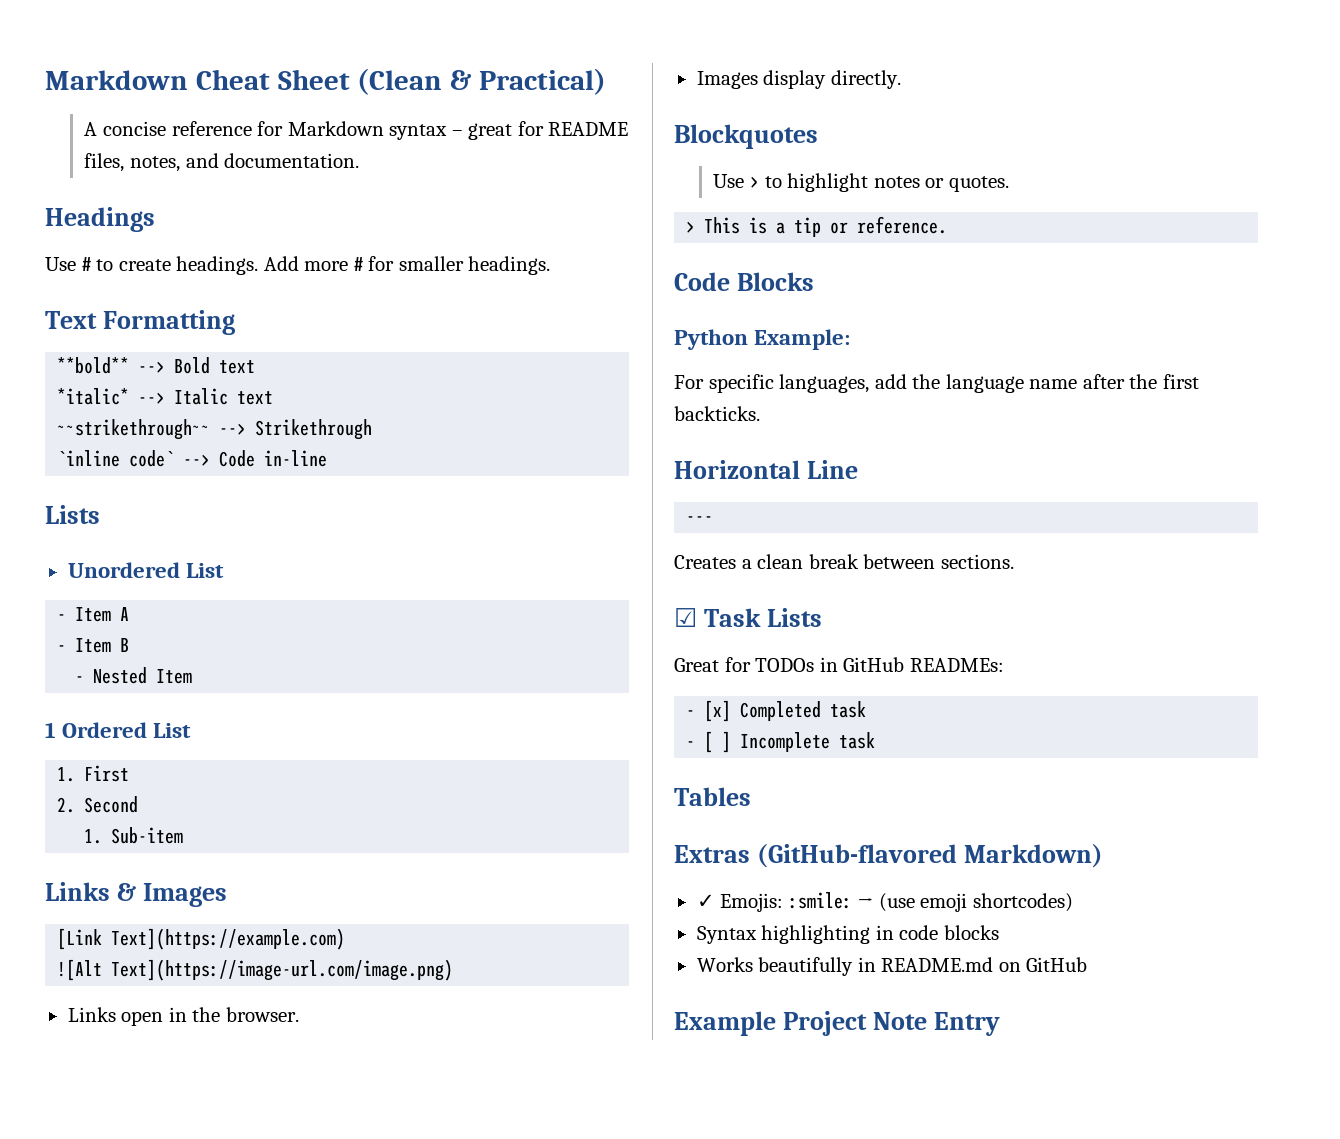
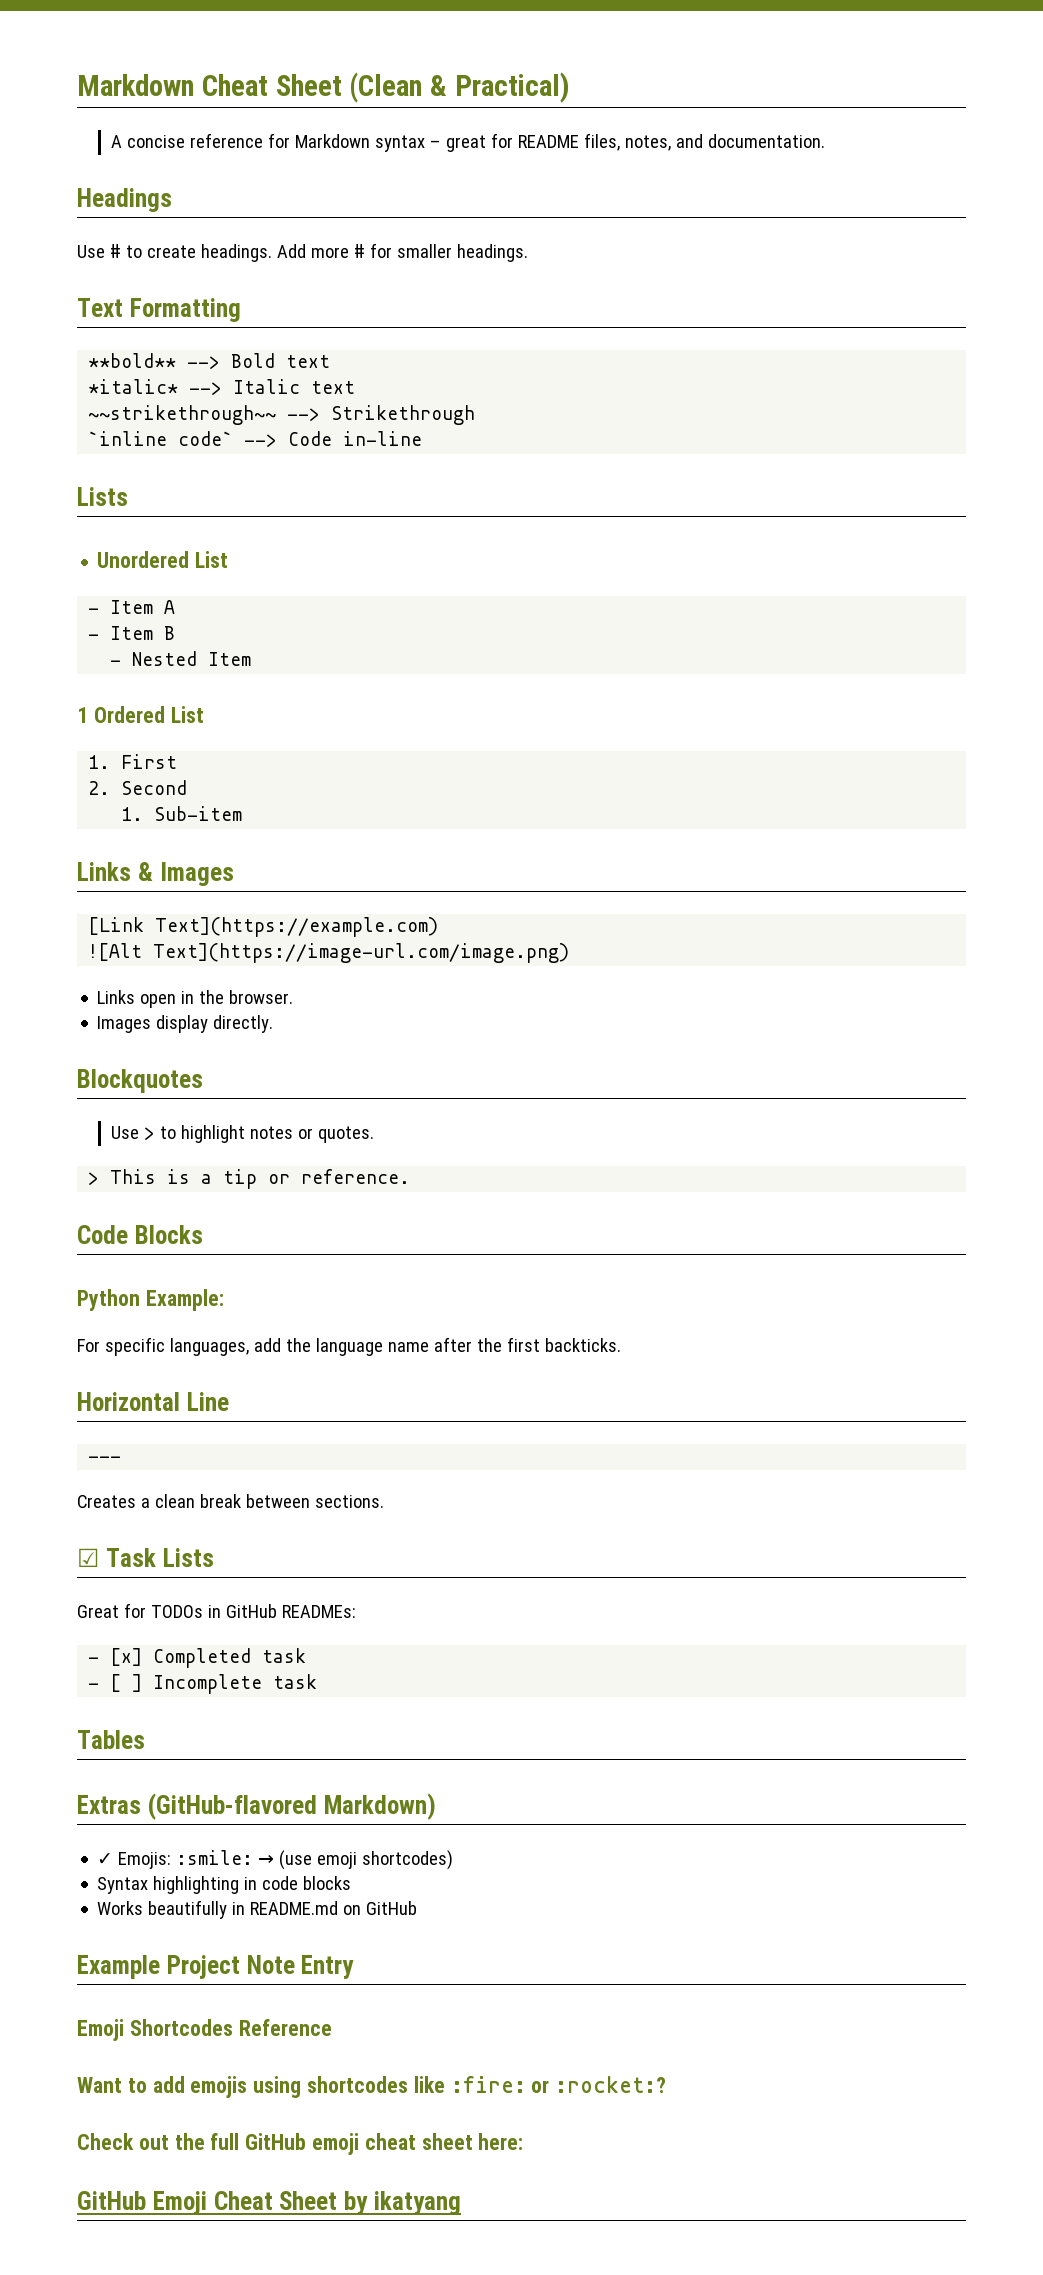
(1000, 1024) none -> [77,2019,332,2041] [77,2076,667,2098] [77,2133,524,2155] [77,2191,461,2215] // Emoji Shortcodes Reference // Want to add emojis using shortcodes like :fire: or :rocket:? // Check out the full GitHub emoji cheat sheet here: // GitHub Emoji Cheat Sheet by ikatyang

